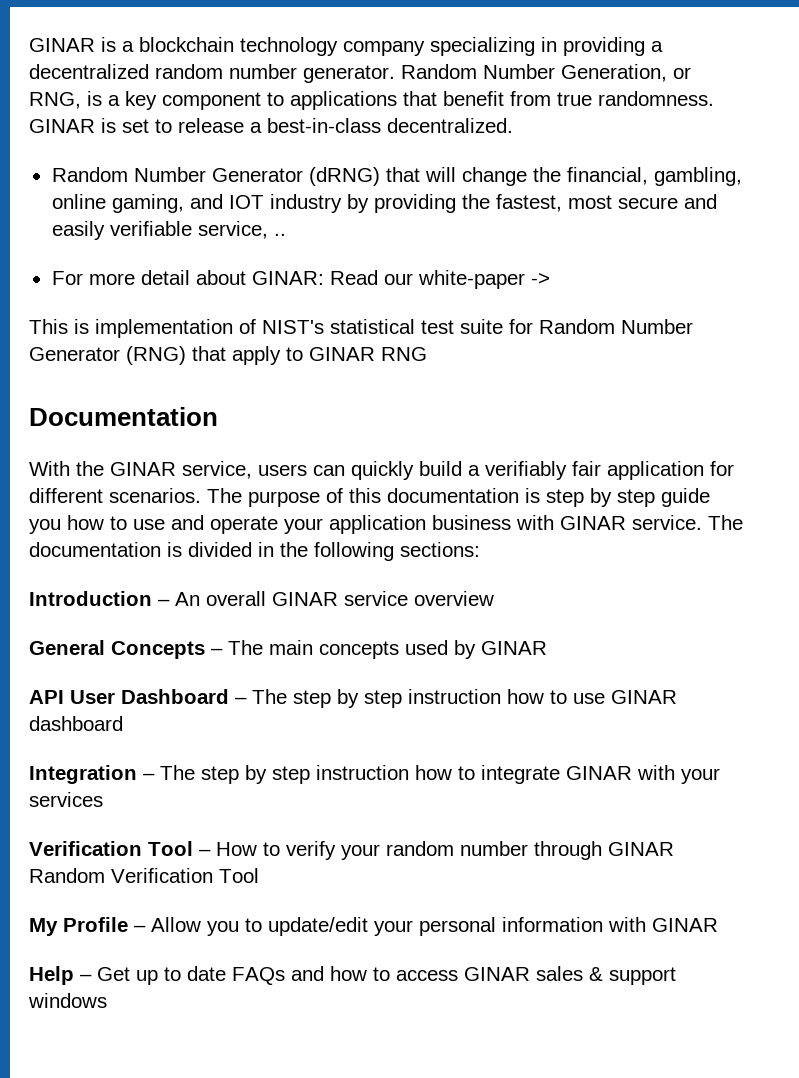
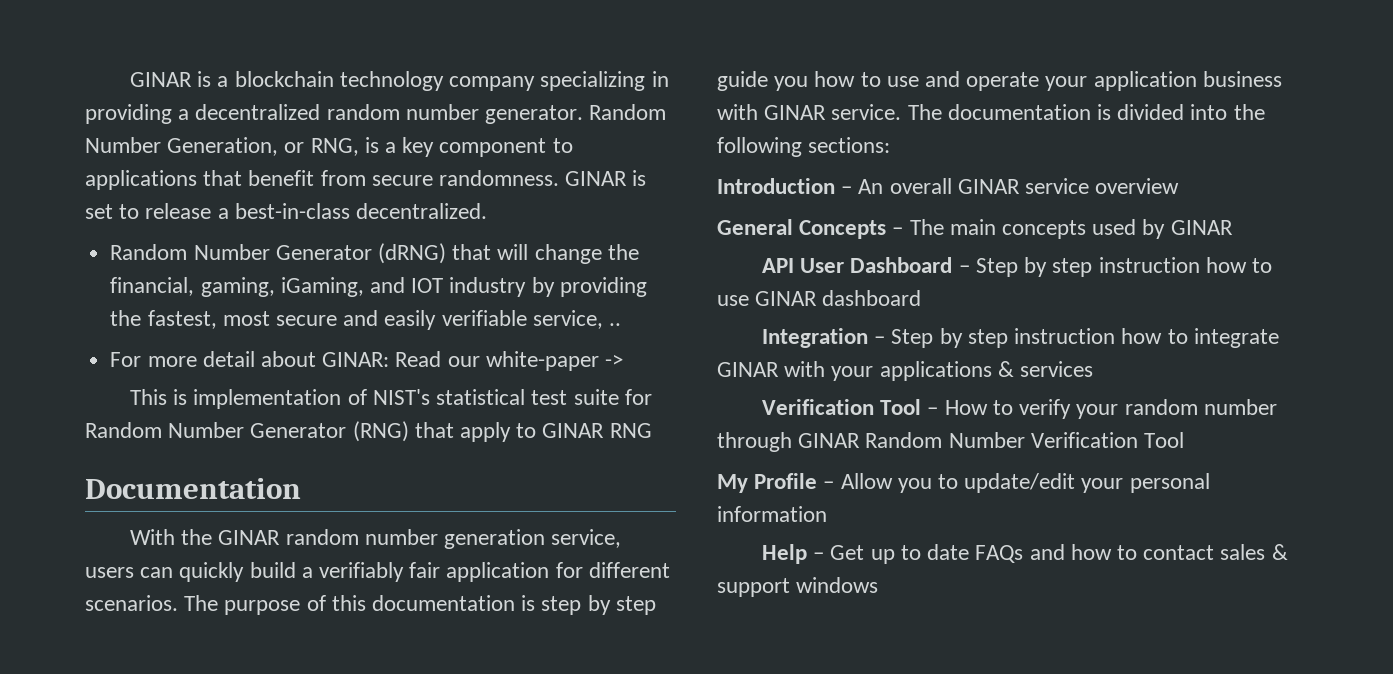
[557,92,592,106] true -> [371,175,433,186] secure
[653,167,742,186] [51,194,184,213] gambling, online gaming, -> [200,277,364,297] gaming, iGaming,
(176, 469) none -> [285,529,546,549] random number generation
[258,542,274,557] in -> [1190,104,1228,120] into
[252,689,331,708] The step -> [975,258,1018,277] Step
[160,765,239,784] The step -> [891,329,934,348] Step
(720, 776) none -> [879,361,1014,381] applications &
(105, 875) none -> [948,432,1025,448] Number
[608,917,718,932] with GINAR -> (827, 514) none
[396,967,530,981] access GINAR -> [1143,545,1215,560] contact

